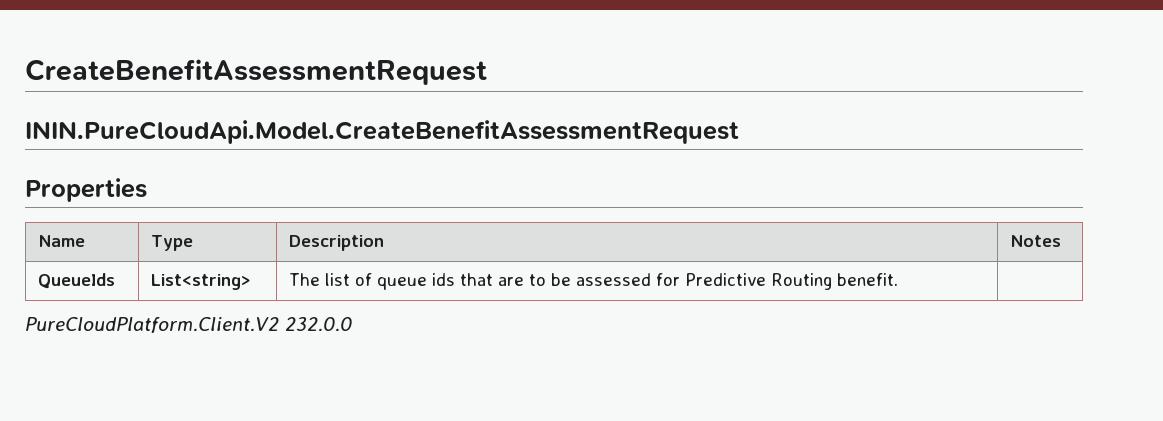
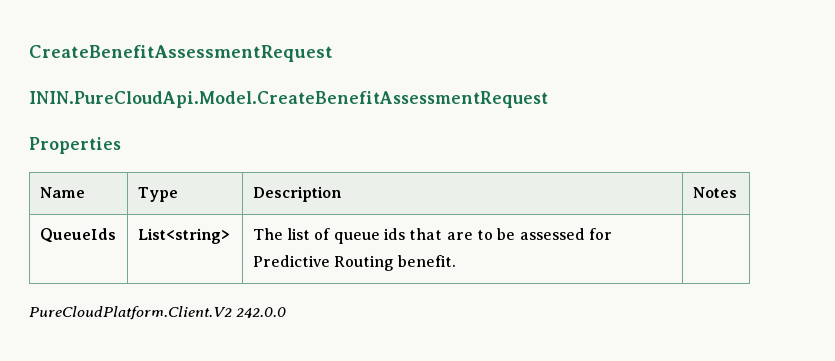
[284,317,352,332] 232.0.0 -> [236,307,287,318] 242.0.0

